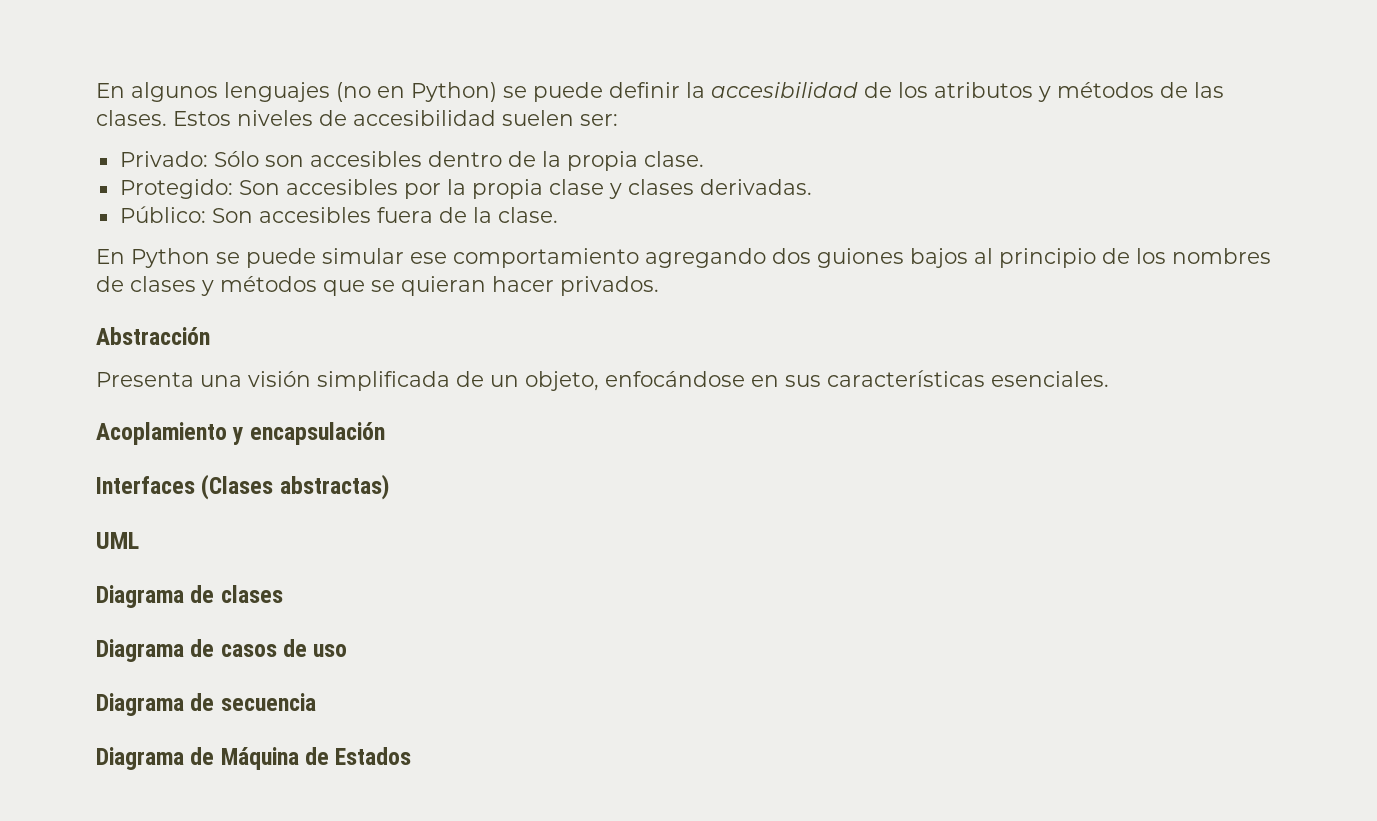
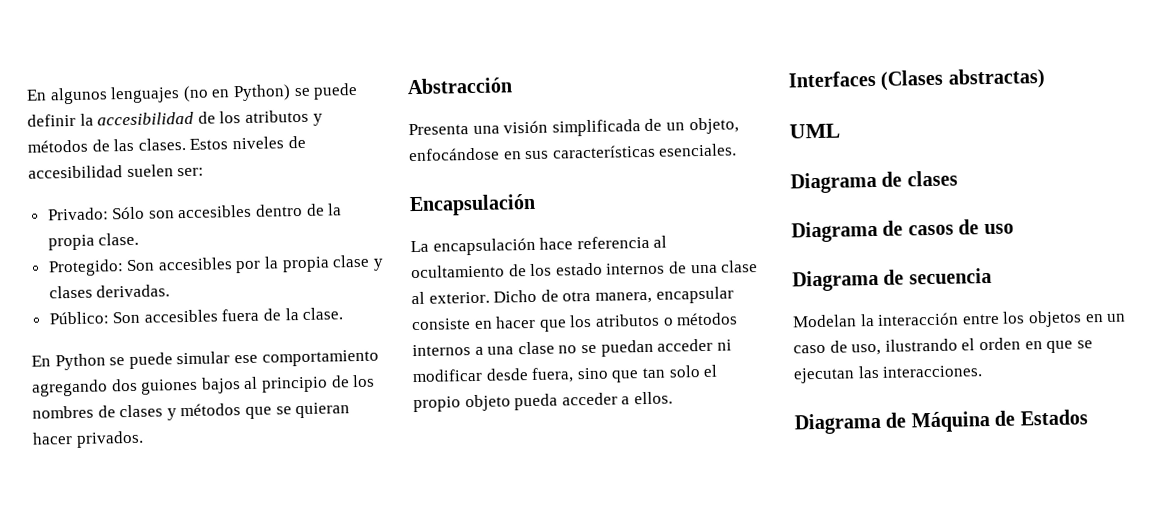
[96,422,244,445] Acoplamiento y -> [409,193,536,217] [410,240,429,253] Encapsulación // La
(385, 433) none -> [539,235,668,250] [411,260,759,279] [411,286,734,305] [411,312,739,332] [412,338,732,357] [412,364,719,383] [413,391,673,413] hace referencia al ocultamiento de los estado internos de una clase al exterior. Dicho de otra manera, encapsular consiste en hacer que los atributos o métodos internos a una clase no se puedan acceder ni modificar desde fuera, sino que tan solo el propio objeto pueda acceder a ellos.
(316, 702) none -> [792,310,1127,328] [793,337,1093,356] [793,365,984,384] // Modelan la interacción entre los objetos en un caso de uso, ilustrando el orden en que se ejecutan las interacciones.

